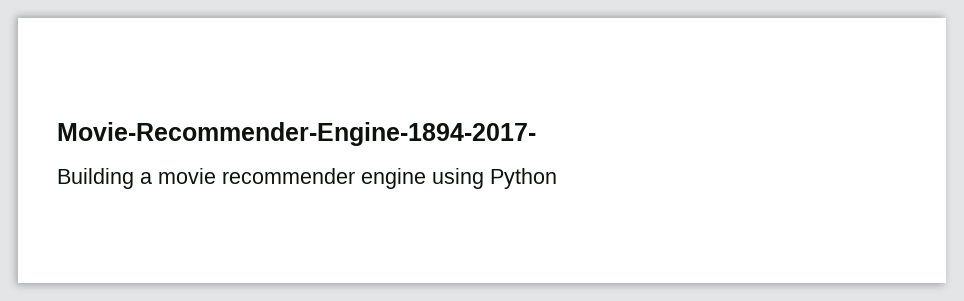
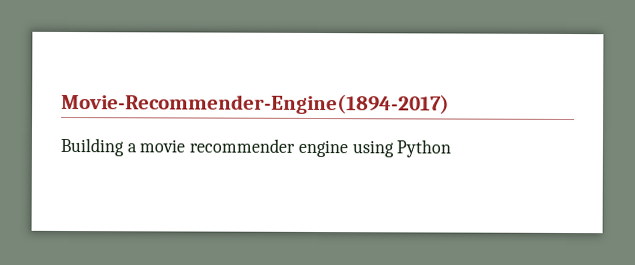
[57,122,536,146] Movie-Recommender-Engine-1894-2017- -> [61,92,450,115] Movie-Recommender-Engine(1894-2017)

